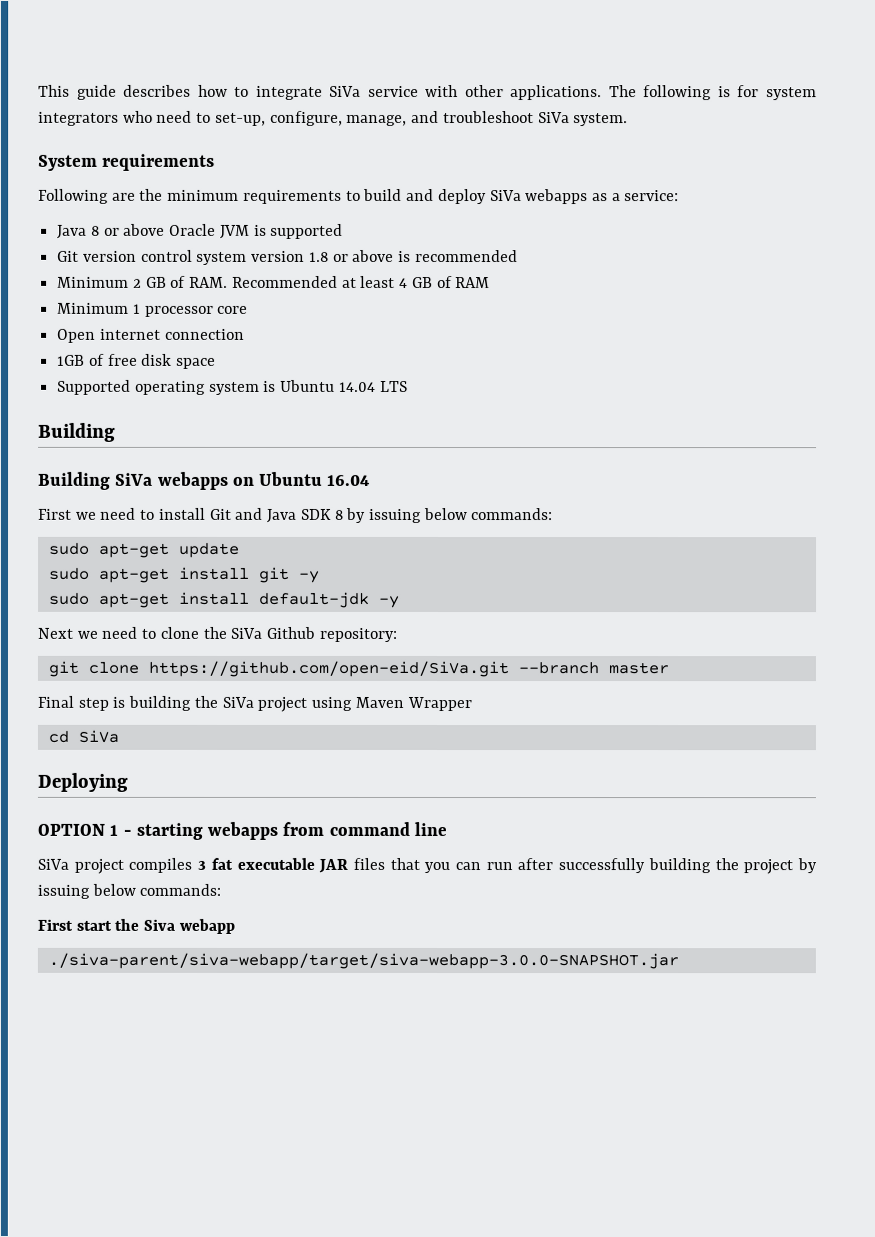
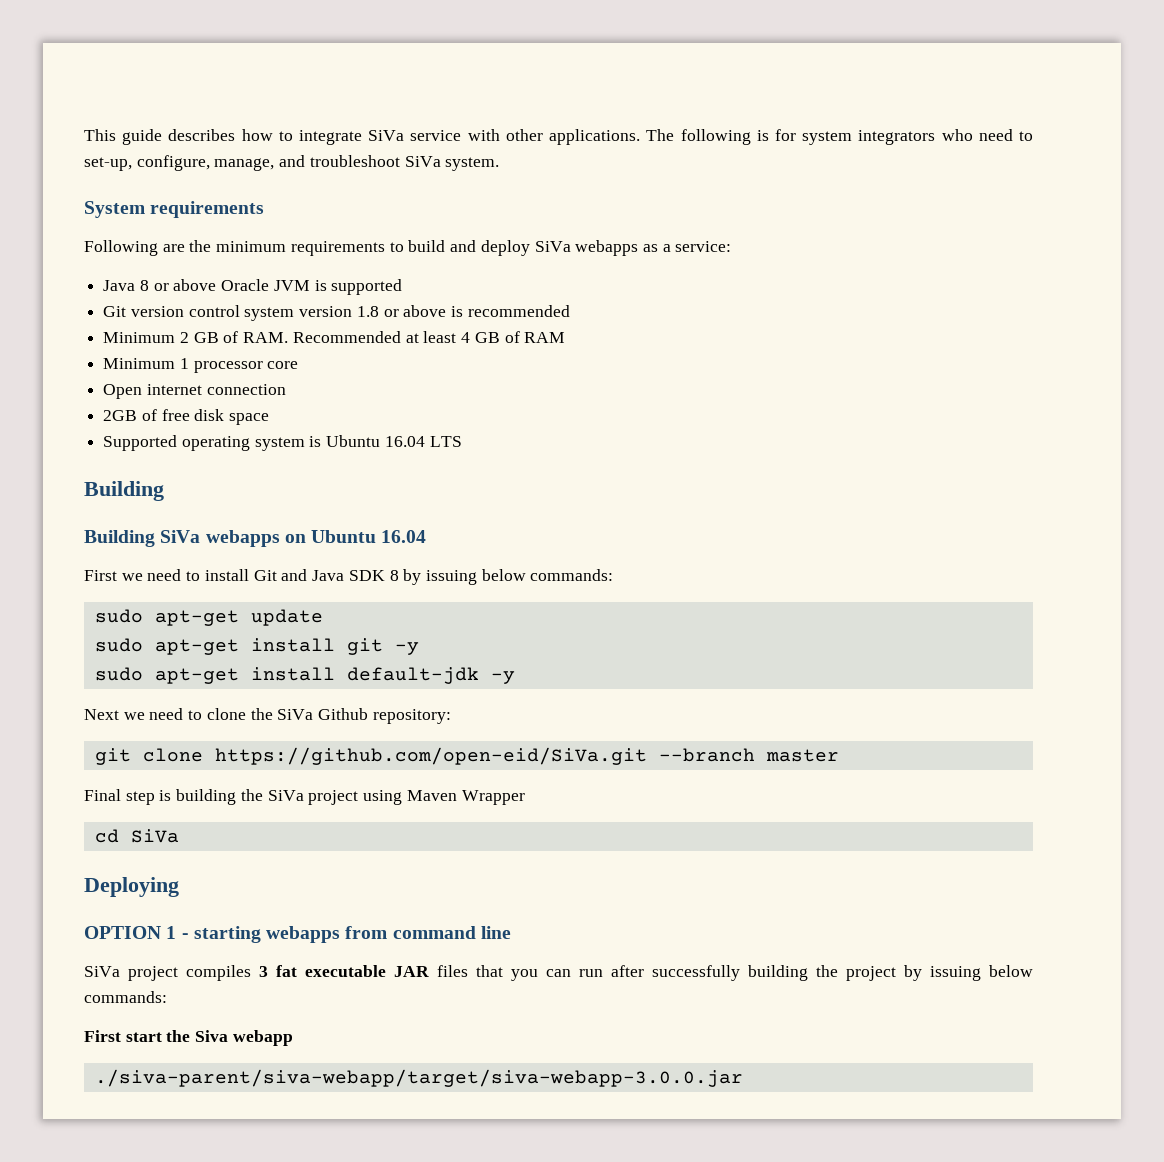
[57,354,86,366] 1GB -> [103,410,138,421] 2GB
[338,381,376,392] 14.04 -> [384,436,425,447] 16.04
[47,952,679,970] ./siva-parent/siva-webapp/target/siva-webapp-3.0.0-SNAPSHOT.jar -> [94,1069,743,1087] ./siva-parent/siva-webapp/target/siva-webapp-3.0.0.jar

